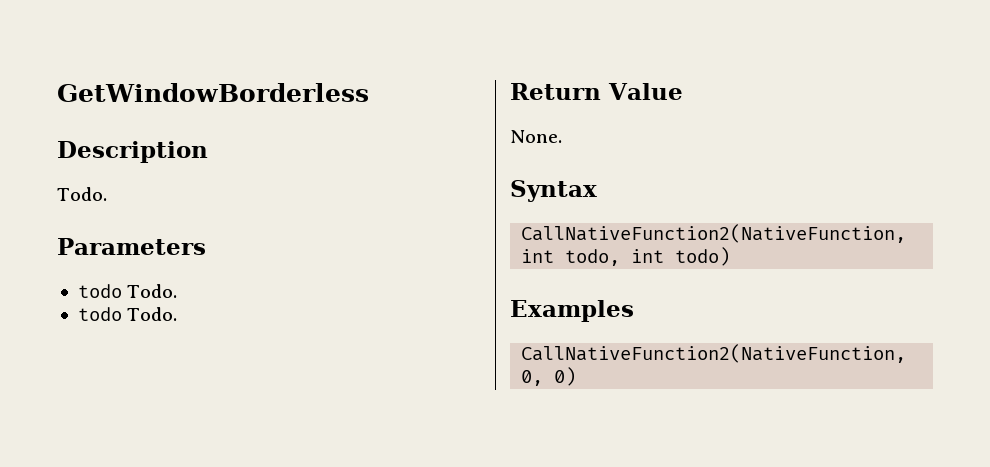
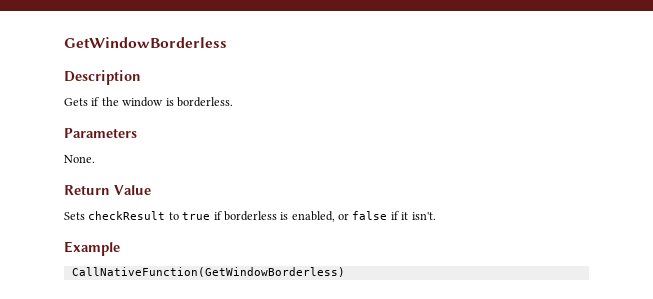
[57,187,107,201] [57,238,206,255] [77,284,178,298] [77,307,178,321] [510,83,683,100] [510,130,562,143] [510,180,597,202] [521,224,907,243] [521,247,731,266] [510,300,634,322] [521,344,907,363] [521,367,577,386] Todo. // Parameters // todo Todo. // todo Todo. // Return Value // None. // Syntax // CallNativeFunction2(NativeFunction, int todo, int todo) // Examples // CallNativeFunction2(NativeFunction, 0, 0) -> [64,97,233,107] [64,128,137,138] [64,155,95,163] [64,185,151,195] [64,211,436,222] [64,241,120,256] [71,267,345,277] Gets if the window is borderless. // Parameters // None. // Return Value // Sets checkResult to true if borderless is enabled, or false if it isn't. // Example // CallNativeFunction(GetWindowBorderless)

